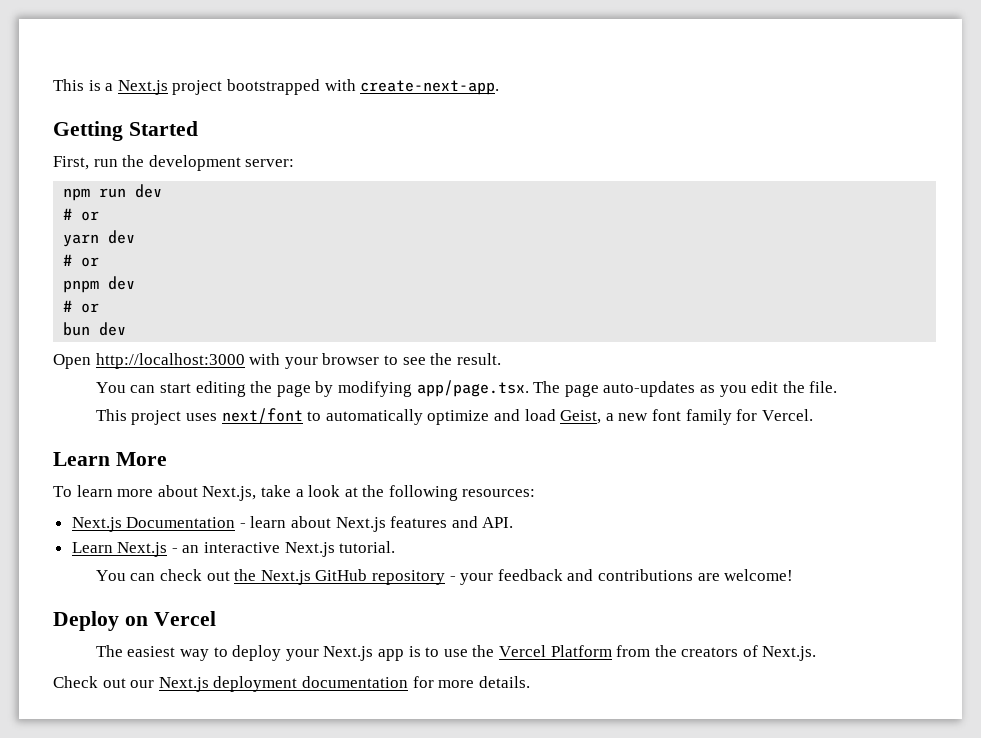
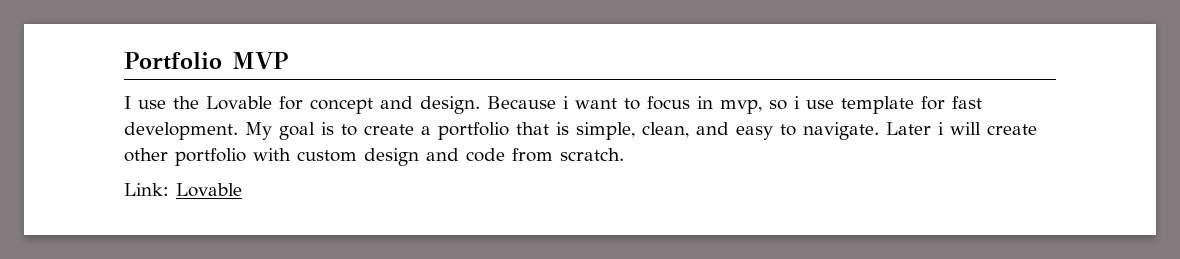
[53,79,500,95] [53,121,198,141] [53,155,295,171] [63,184,163,201] [63,208,100,221] [63,230,136,247] [63,254,100,267] [63,276,136,293] [63,300,100,313] [63,322,127,336] [53,353,501,369] [95,380,838,397] [95,408,813,425] [53,452,167,466] [53,485,536,501] [71,516,514,532] [71,541,396,557] [95,569,794,585] [53,611,216,631] [95,645,817,661] [53,676,530,692] This is a Next.js project bootstrapped with create-next-app. // Getting Started // First, run the development server: // npm run dev // # or // yarn dev // # or // pnpm dev // # or // bun dev // Open http://localhost:3000 with your browser to see the result. // You can start editing the page by modifying app/page.tsx. The page auto-updates as you edit the file. // This project uses next/font to automatically optimize and load Geist, a new font family for Vercel. // Learn More // To learn more about Next.js, take a look at the following resources: // Next.js Documentation - learn about Next.js features and API. // Learn Next.js - an interactive Next.js tutorial. // You can check out the Next.js GitHub repository - your feedback and contributions are welcome! // Deploy on Vercel // The easiest way to deploy your Next.js app is to use the Vercel Platform from the creators of Next.js. // Check out our Next.js deployment documentation for more details. -> [124,52,288,70] [124,96,982,114] [124,122,1037,140] [124,148,624,166] [124,183,242,197] Portfolio MVP // I use the Lovable for concept and design. Because i want to focus in mvp, so i use template for fast development. My goal is to create a portfolio that is simple, clean, and easy to navigate. Later i will create other portfolio with custom design and code from scratch. // Link: Lovable

